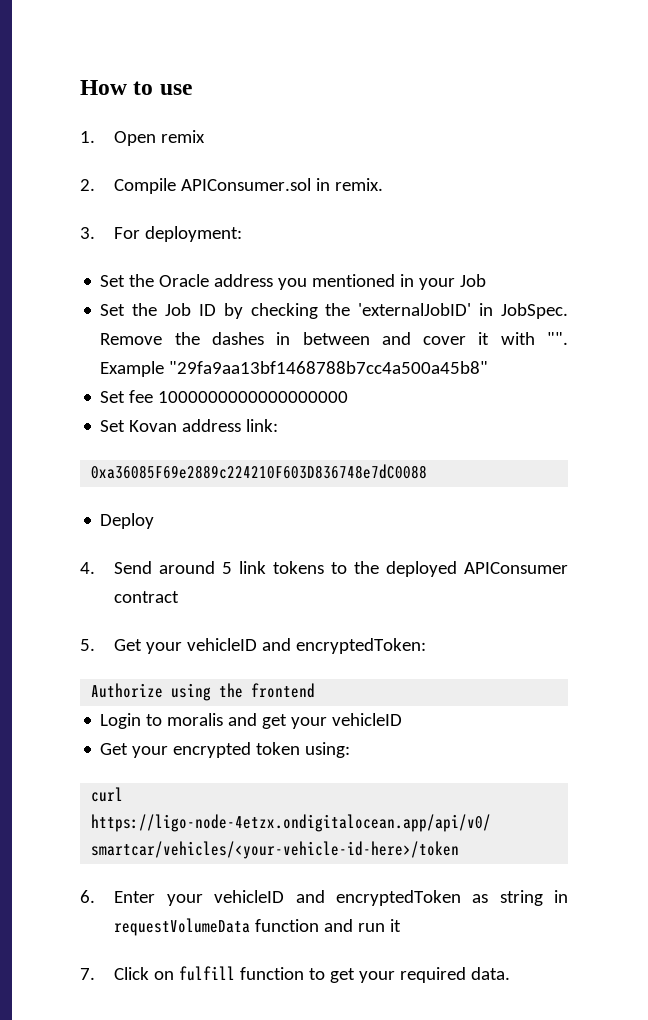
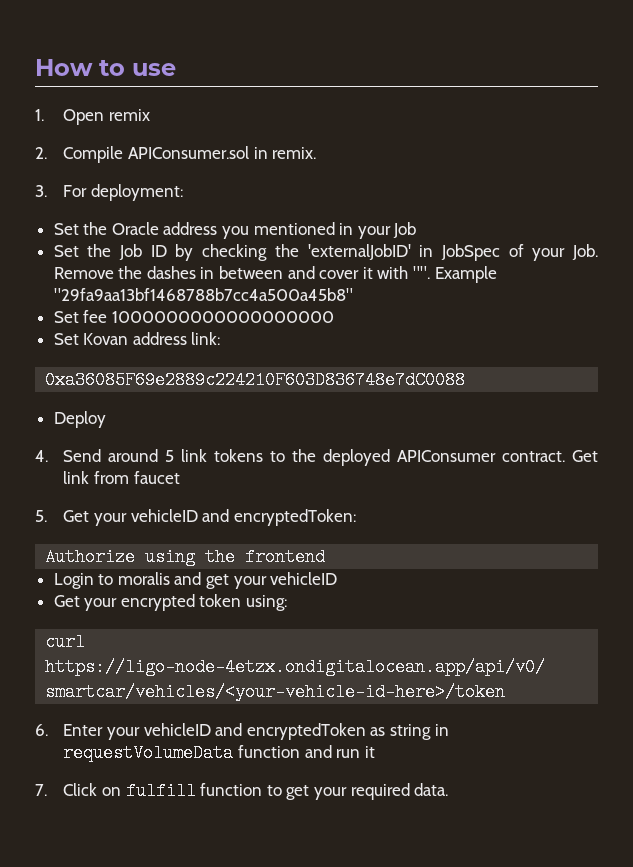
[500,303,568,319] JobSpec. -> [440,244,598,261] JobSpec of your Job.
[114,591,180,603] contract -> [502,450,598,462] [63,471,180,484] contract. Get link from faucet

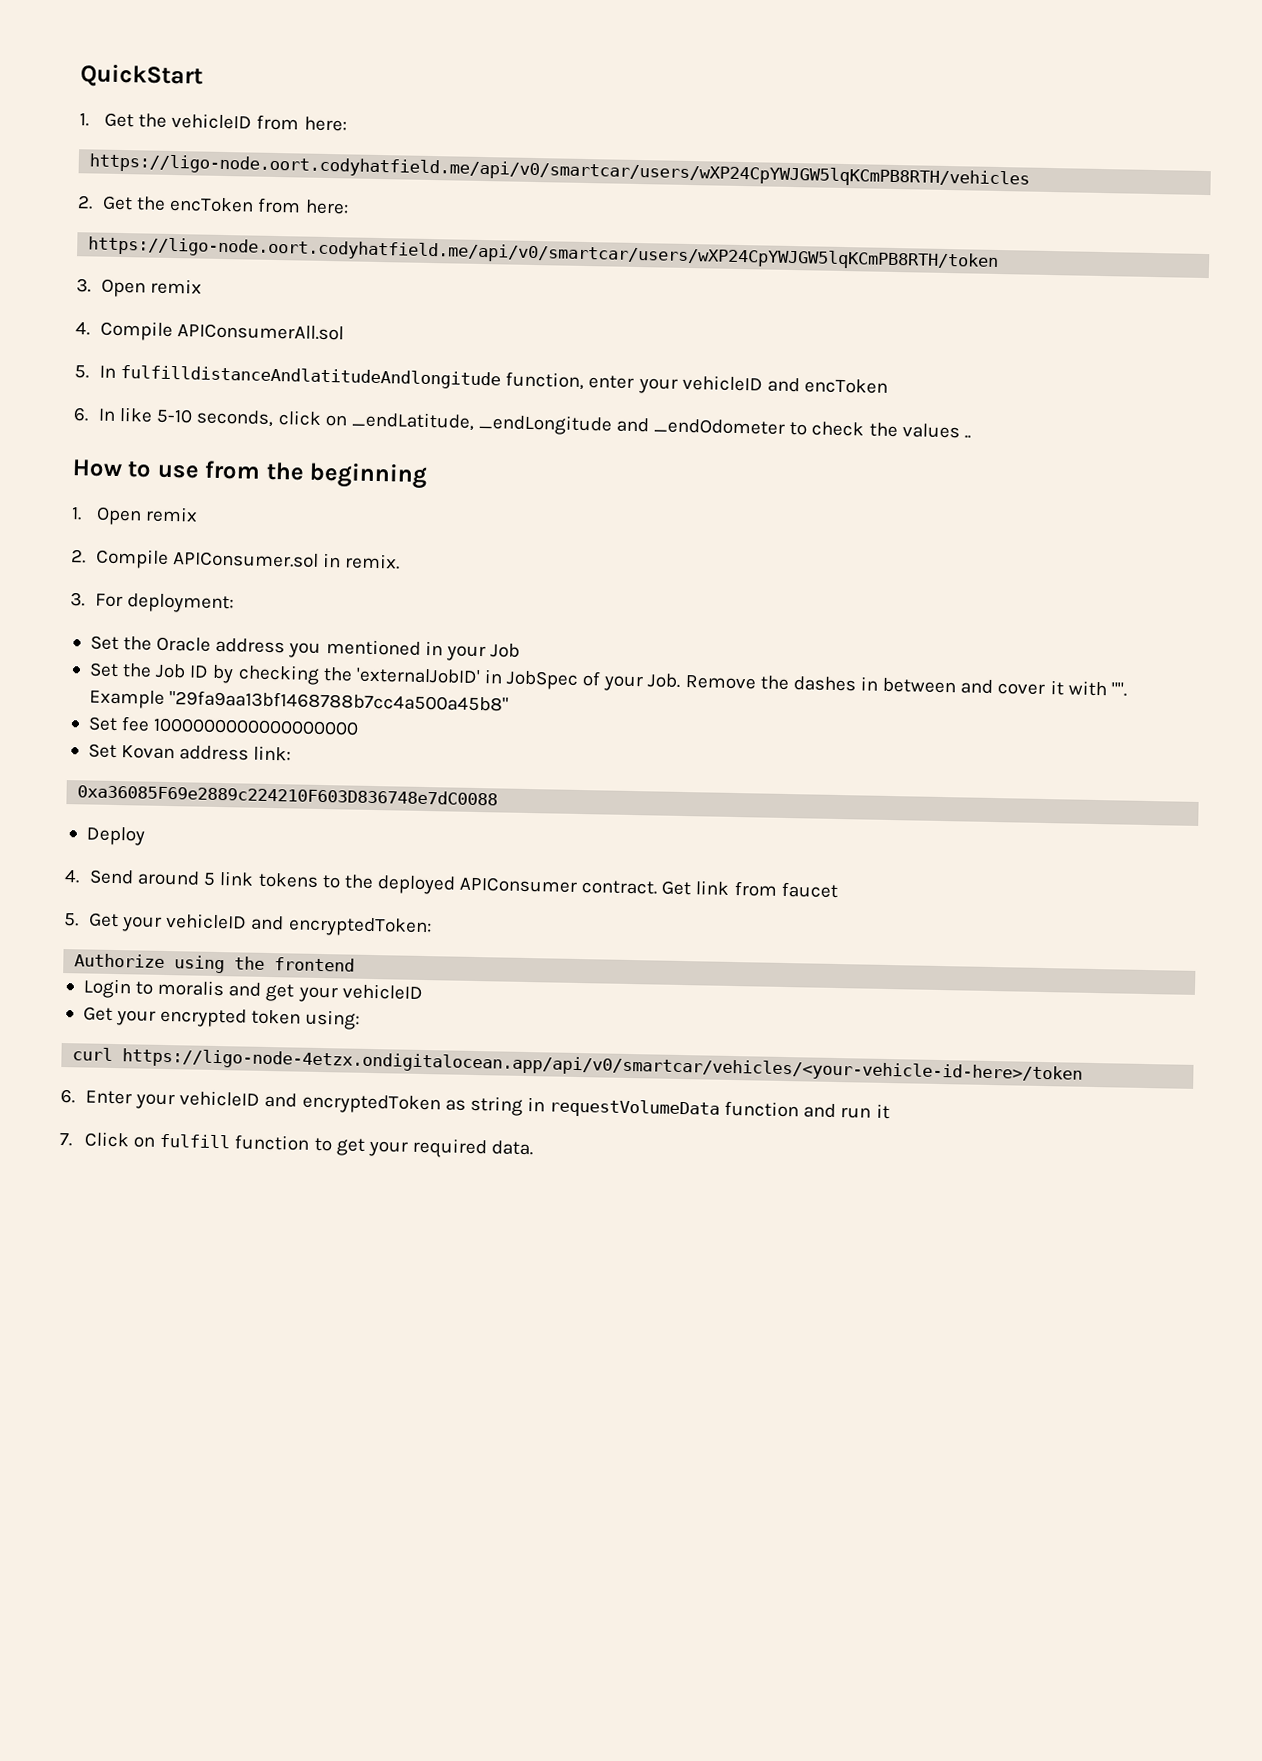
(35, 67) none -> [80,63,203,89] [79,112,347,132] [89,153,1031,189] [77,195,349,215] [88,236,1000,272] [76,278,203,298] [75,320,345,342] [74,365,888,394] [73,407,971,439] QuickStart // 1. Get the vehicleID from here: // https://ligo-node.oort.codyhatfield.me/api/v0/smartcar/users/wXP24CpYWJGW5lqKCmPB8RTH/vehicles // 2. Get the encToken from here: // https://ligo-node.oort.codyhatfield.me/api/v0/smartcar/users/wXP24CpYWJGW5lqKCmPB8RTH/token // 3. Open remix // 4. Compile APIConsumerAll.sol // 5. In fulfilldistanceAndlatitudeAndlongitude function, enter your vehicleID and encToken // 6. In like 5-10 seconds, click on _endLatitude, _endLongitude and _endOdometer to check the values .. //
(176, 69) none -> [204,460,429,489] from the beginning

